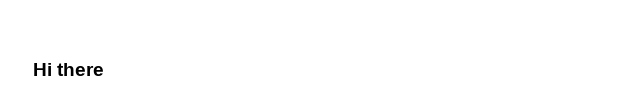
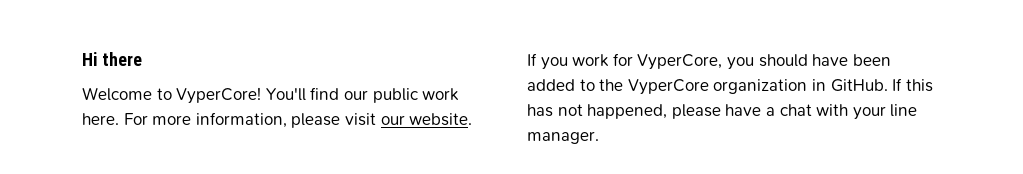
(105, 69) none -> [82,87,460,104] [82,112,473,128] [527,53,891,70] [527,78,933,95] [527,104,918,120] [527,131,599,144] // Welcome to VyperCore! You'll find our public work here. For more information, please visit our website. // If you work for VyperCore, you should have been added to the VyperCore organization in GitHub. If this has not happened, please have a chat with your line manager.

